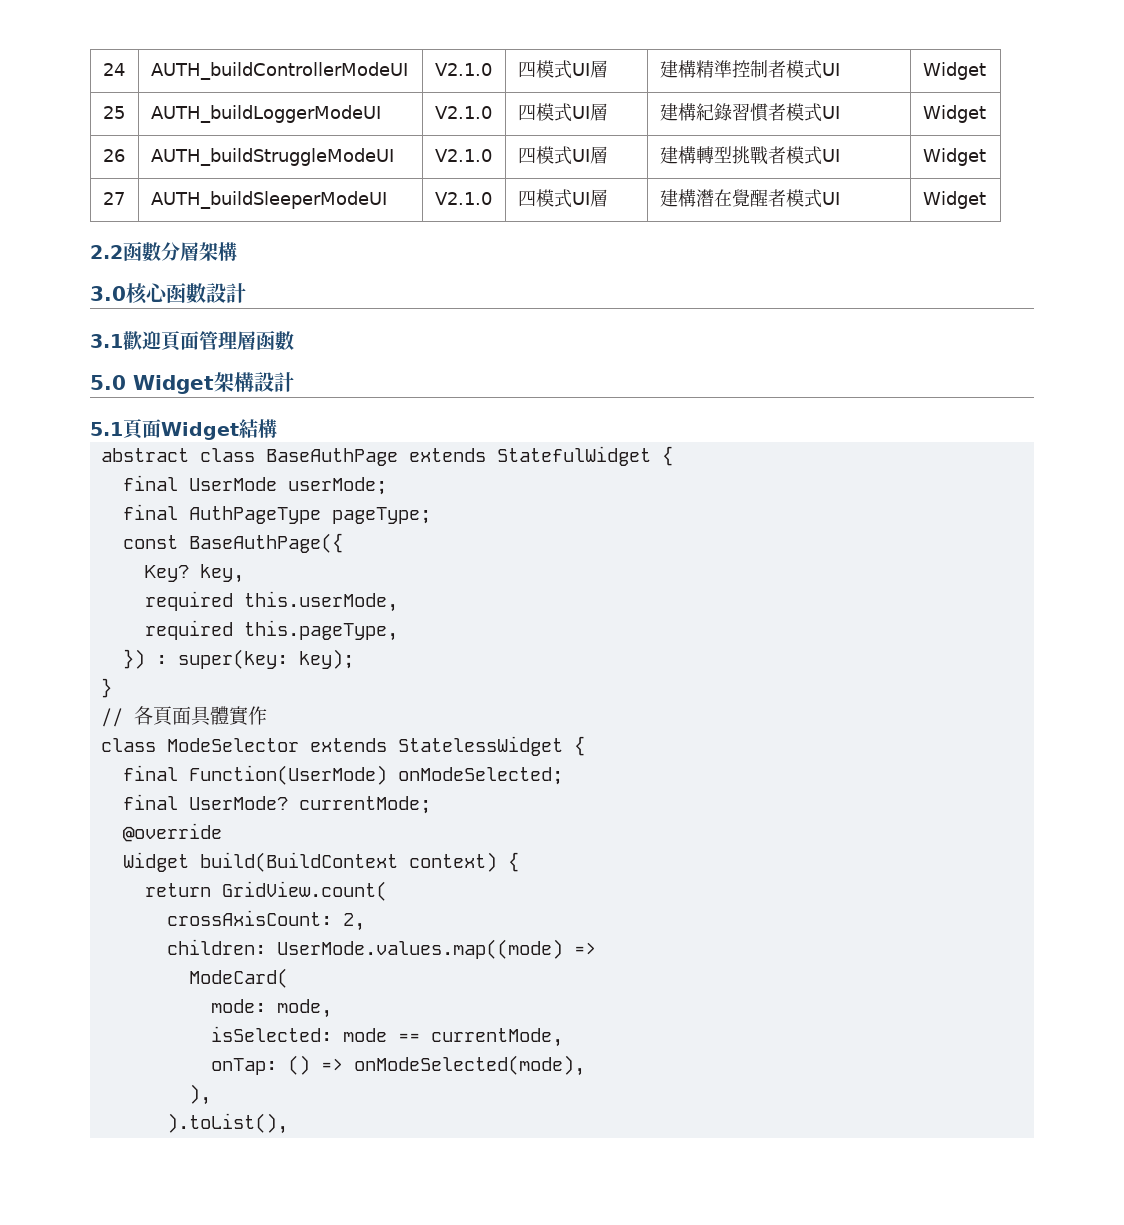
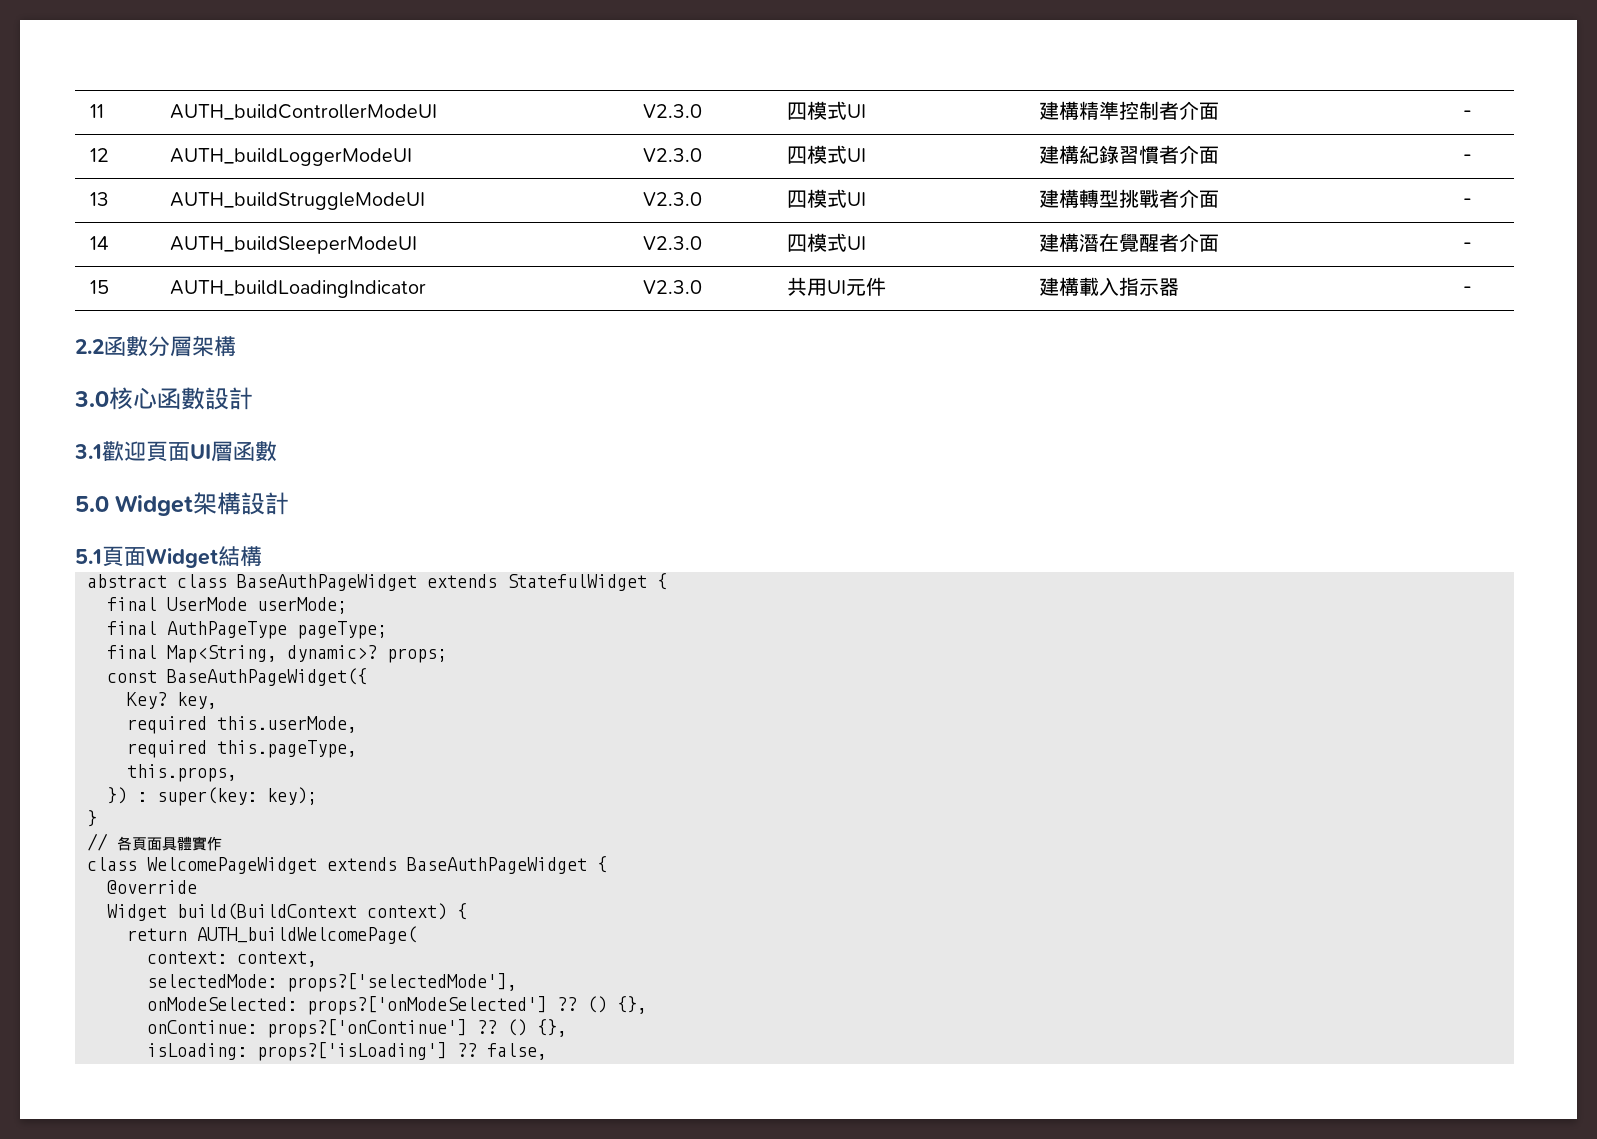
[102,63,125,76] 24 -> [90,104,105,118] 11
[434,63,492,76] [517,60,608,79] V2.1.0 | 四模式UI層 -> [643,104,703,118] [787,101,867,120] V2.3.0 | 四模式UI
[785,60,840,79] [922,62,986,80] [102,106,125,119] 模式UI | Widget // 25 -> [1179,101,1220,120] [1463,110,1473,118] [90,148,110,162] 介面 | - // 12
[434,106,492,119] [517,103,608,122] V2.1.0 | 四模式UI層 -> [643,148,703,162] [787,145,867,164] V2.3.0 | 四模式UI
[785,103,840,122] [922,105,986,123] [102,149,125,162] 模式UI | Widget // 26 -> [1179,145,1220,164] [1463,154,1473,162] [90,192,110,206] 介面 | - // 13
[434,149,492,162] [517,146,608,165] V2.1.0 | 四模式UI層 -> [643,192,703,206] [787,189,867,208] V2.3.0 | 四模式UI
[785,146,840,165] [922,148,986,166] [102,192,125,205] 模式UI | Widget // 27 -> [1179,189,1220,208] [1463,198,1473,206] [90,236,110,250] 介面 | - // 14
[434,192,492,205] [517,189,608,208] V2.1.0 | 四模式UI層 -> [643,236,703,250] [787,233,867,252] V2.3.0 | 四模式UI
[785,189,840,208] [922,191,986,209] 模式UI | Widget -> [1179,233,1220,252] [1463,242,1473,250] [90,280,110,294] [170,280,427,298] [643,280,703,294] [787,277,887,296] [1039,277,1180,296] [1463,286,1473,294] 介面 | - // 15 | AUTH_buildLoadingIndicator | V2.3.0 | 共用UI元件 | 建構載入指示器 | -
[199,331,237,350] 管理 -> [190,444,211,459] UI
[265,448,398,466] BaseAuthPage -> [237,574,417,591] BaseAuthPageWidget
(431, 515) none -> [107,645,447,663] // final Map<String, dynamic>? props;
[188,533,343,553] BaseAuthPage({ -> [167,668,367,686] BaseAuthPageWidget({
(398, 630) none -> [127,764,237,782] // this.props,
[166,736,585,756] [122,765,563,785] [122,794,431,814] ModeSelector extends StatelessWidget { // final Function(UserMode) onModeSelected; // final UserMode? currentMode; -> [147,856,607,874] WelcomePageWidget extends BaseAuthPageWidget {
[221,881,387,901] [166,910,365,931] [166,939,596,959] [188,968,288,988] [210,999,332,1018] [210,1026,563,1047] [210,1055,585,1076] [188,1084,211,1105] [166,1113,288,1134] GridView.count( // crossAxisCount: 2, // children: UserMode.values.map((mode) => // ModeCard( // mode: mode, // isSelected: mode == currentMode, // onTap: () => onModeSelected(mode), // ), // ).toList(), -> [197,926,417,944] [147,951,317,967] [147,973,517,992] [147,996,647,1015] [147,1019,567,1038] [147,1042,547,1061] AUTH_buildWelcomePage( // context: context, // selectedMode: props?['selectedMode'], // onModeSelected: props?['onModeSelected'] ?? () {}, // onContinue: props?['onContinue'] ?? () {}, // isLoading: props?['isLoading'] ?? false,

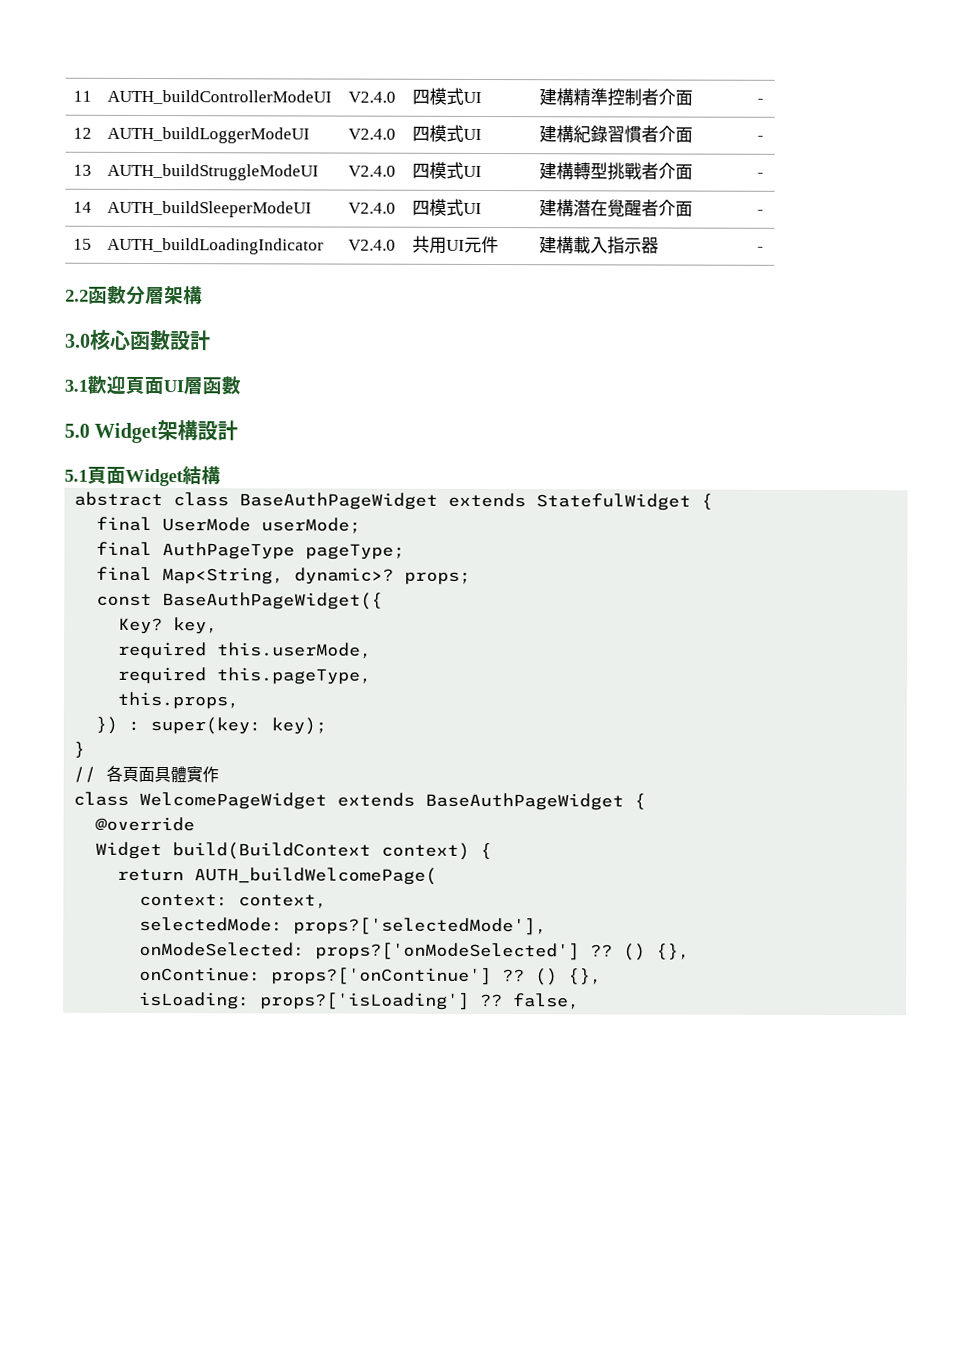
[643,104,703,118] V2.3.0 -> [347,91,396,103] V2.4.0
[643,148,703,162] V2.3.0 -> [347,128,396,140] V2.4.0
[643,192,703,206] V2.3.0 -> [347,165,396,177] V2.4.0
[643,236,703,250] V2.3.0 -> [347,202,396,214] V2.4.0
[643,280,703,294] V2.3.0 -> [347,239,396,251] V2.4.0

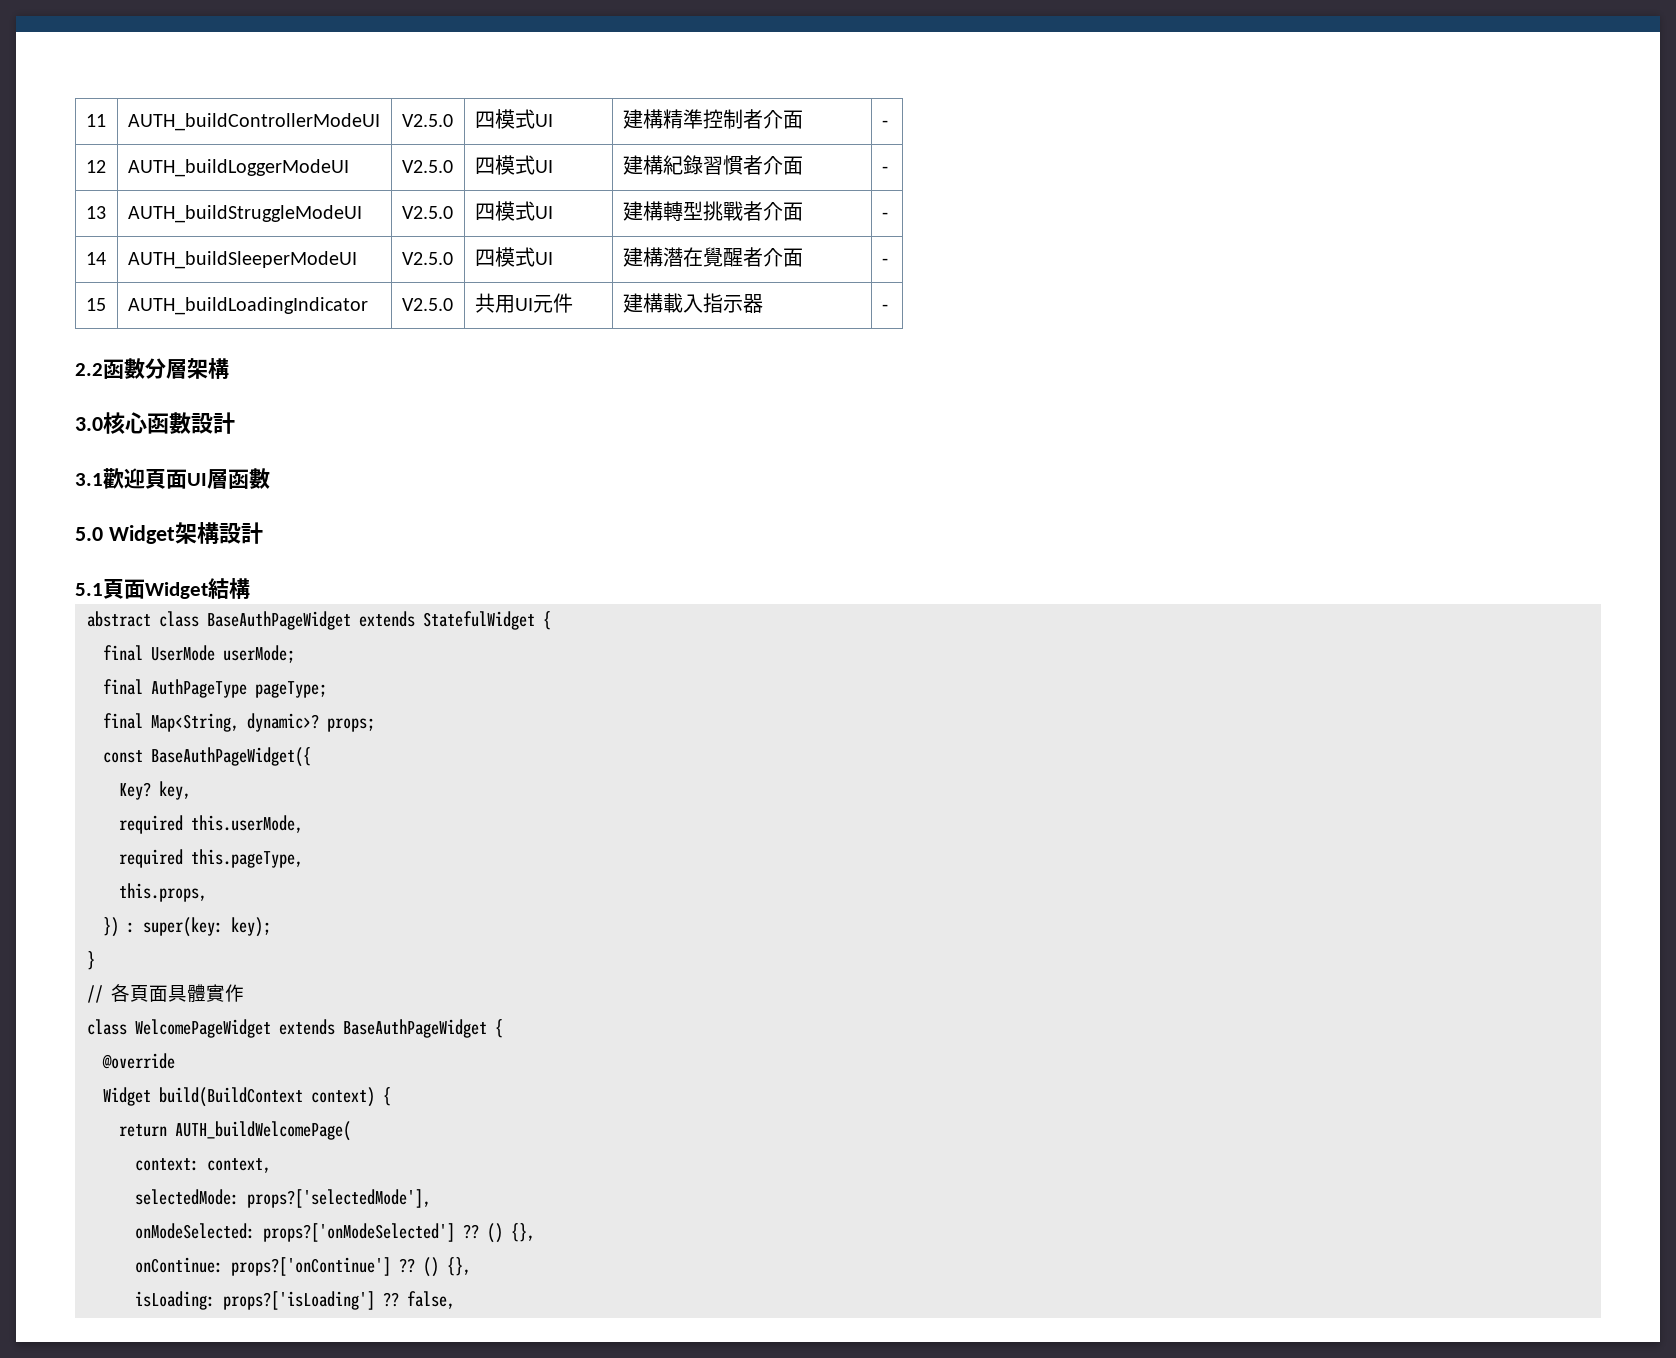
[347,91,396,103] V2.4.0 -> [401,114,453,127] V2.5.0
[347,128,396,140] V2.4.0 -> [401,160,453,173] V2.5.0
[347,165,396,177] V2.4.0 -> [401,206,453,219] V2.5.0
[347,202,396,214] V2.4.0 -> [401,252,453,265] V2.5.0
[347,239,396,251] V2.4.0 -> [401,298,453,311] V2.5.0

